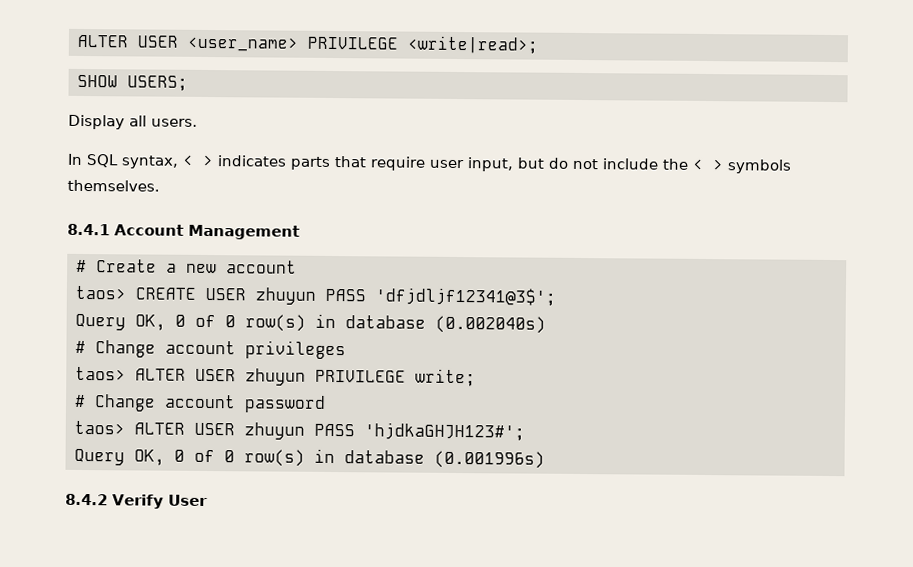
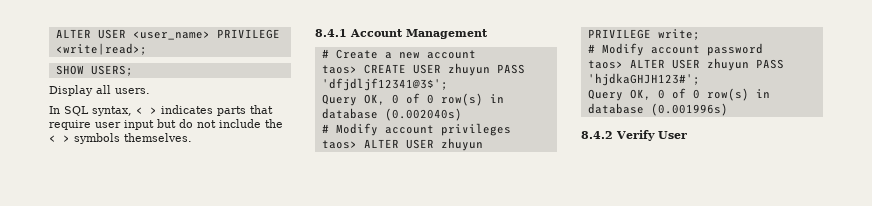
[467,157,514,172] input, -> [124,120,154,130] input
[95,340,156,358] Change -> [335,123,378,136] Modify
[94,394,156,412] Change -> [601,43,644,56] Modify

